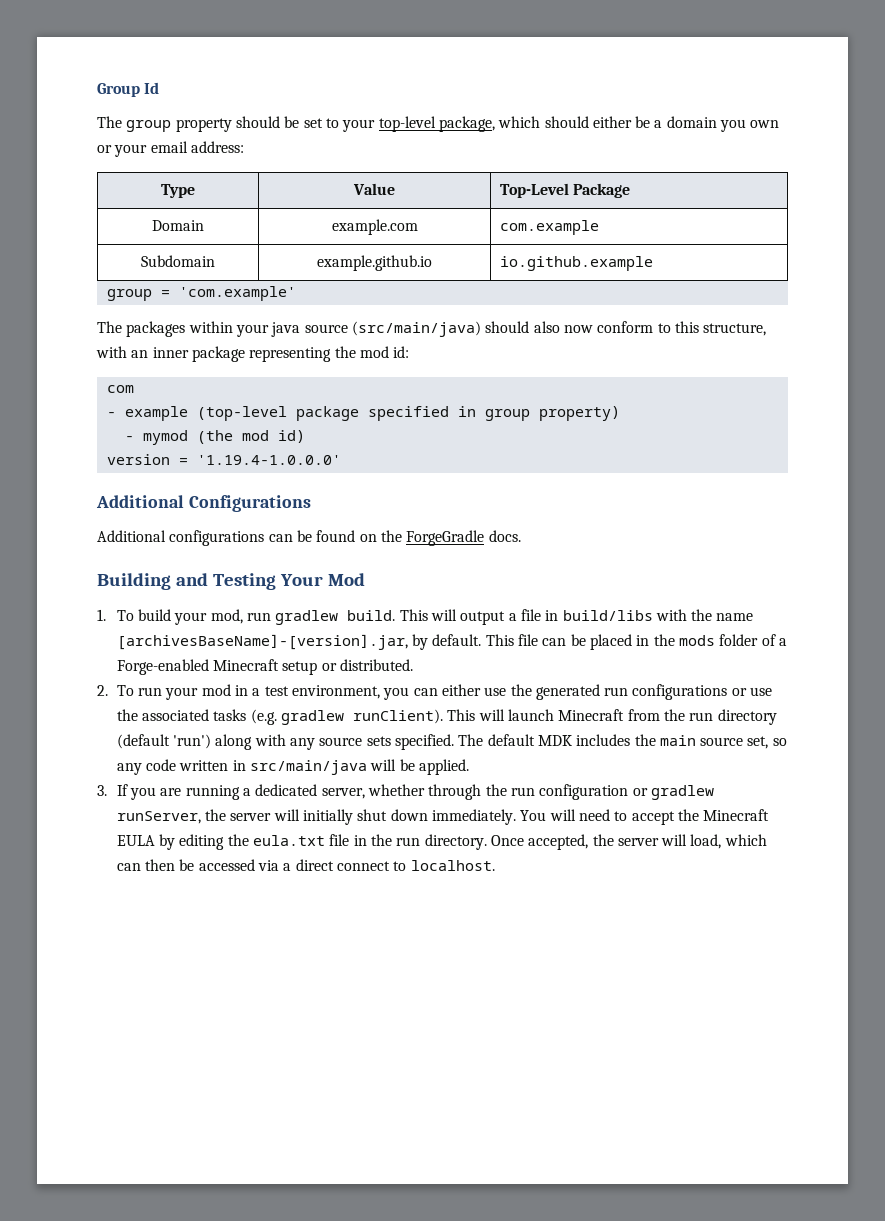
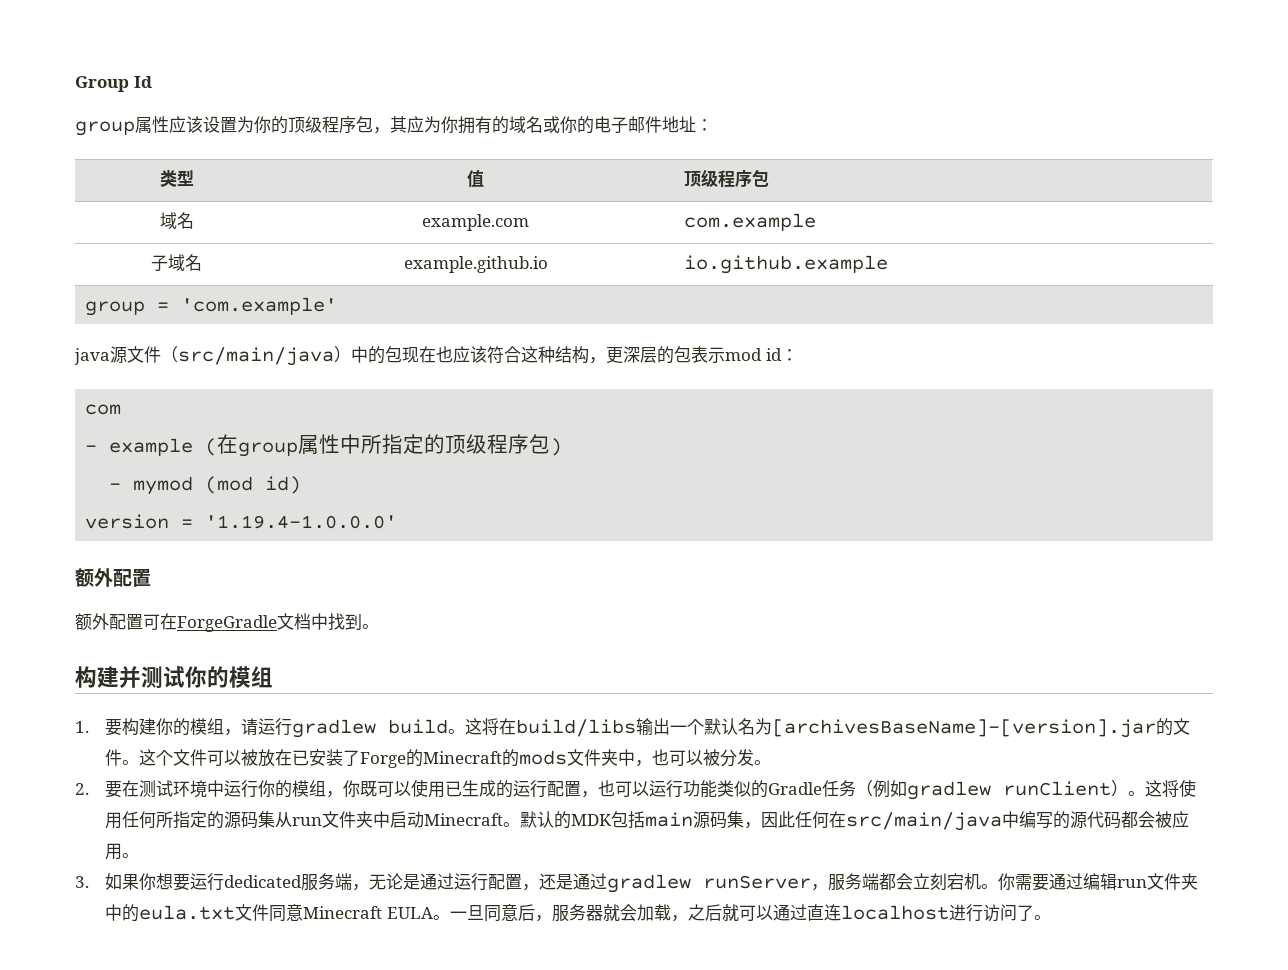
[97,116,780,132] [97,141,244,157] [161,184,195,198] [353,183,395,195] [499,183,630,198] [152,220,204,231] The group property should be set to your top-level package, which should either be a domain you own or your email address: // Type | Value | Top-Level Package // Domain -> [75,116,713,136] [159,170,194,187] [467,170,484,188] [683,169,769,188] [159,212,194,229] group属性应该设置为你的顶级程序包，其应为你拥有的域名或你的电子邮件地址： // 类型 | 值 | 顶级程序包 // 域名
[141,255,215,267] Subdomain -> [151,254,202,272] 子域名
[97,321,767,337] [96,346,410,362] [106,385,134,393] [106,406,620,421] The packages within your java source (src/main/java) should also now conform to this structure, with an inner package representing the mod id: // com // - example (top-level package specified in group property) -> [74,346,798,366] [85,404,122,415] [85,434,563,457] java源文件（src/main/java）中的包现在也应该符合这种结构，更深层的包表示mod id： // com // - example (在group属性中所指定的顶级程序包)
[196,430,269,444] (the mod -> [205,476,254,494] (mod
[96,495,311,512] [97,530,521,546] [97,573,365,590] [97,609,754,625] [116,634,787,650] [116,659,413,675] [97,684,773,700] [116,709,777,725] [116,734,787,750] [116,759,469,775] [97,784,714,800] [116,809,770,825] [116,834,767,850] [116,859,495,871] Additional Configurations // Additional configurations can be found on the ForgeGradle docs. // Building and Testing Your Mod // 1. To build your mod, run gradlew build. This will output a file in build/libs with the name [archivesBaseName]-[version].jar, by default. This file can be placed in the mods folder of a Forge-enabled Minecraft setup or distributed. // 2. To run your mod in a test environment, you can either use the generated run configurations or use the associated tasks (e.g. gradlew runClient). This will launch Minecraft from the run directory (default 'run') along with any source sets specified. The default MDK includes the main source set, so any code written in src/main/java will be applied. // 3. If you are running a dedicated server, whether through the run configuration or gradlew runServer, the server will initially shut down immediately. You will need to accept the Minecraft EULA by editing the eula.txt file in the run directory. Once accepted, the server will load, which can then be accessed via a direct connect to localhost. -> [75,568,151,587] [75,613,379,632] [75,666,273,689] [75,718,1191,738] [105,749,772,768] [75,779,1197,800] [105,811,1190,831] [105,843,140,860] [75,873,1199,893] [105,904,1051,922] 额外配置 // 额外配置可在ForgeGradle文档中找到。 // 构建并测试你的模组 // 1.要构建你的模组，请运行gradlew build。这将在build/libs输出一个默认名为[archivesBaseName]-[version].jar的文件。这个文件可以被放在已安装了Forge的Minecraft的mods文件夹中，也可以被分发。 // 2.要在测试环境中运行你的模组，你既可以使用已生成的运行配置，也可以运行功能类似的Gradle任务（例如gradlew runClient）。这将使用任何所指定的源码集从run文件夹中启动Minecraft。默认的MDK包括main源码集，因此任何在src/main/java中编写的源代码都会被应用。 // 3.如果你想要运行dedicated服务端，无论是通过运行配置，还是通过gradlew runServer，服务端都会立刻宕机。你需要通过编辑run文件夹中的eula.txt文件同意Minecraft EULA。一旦同意后，服务器就会加载，之后就可以通过直连localhost进行访问了。

